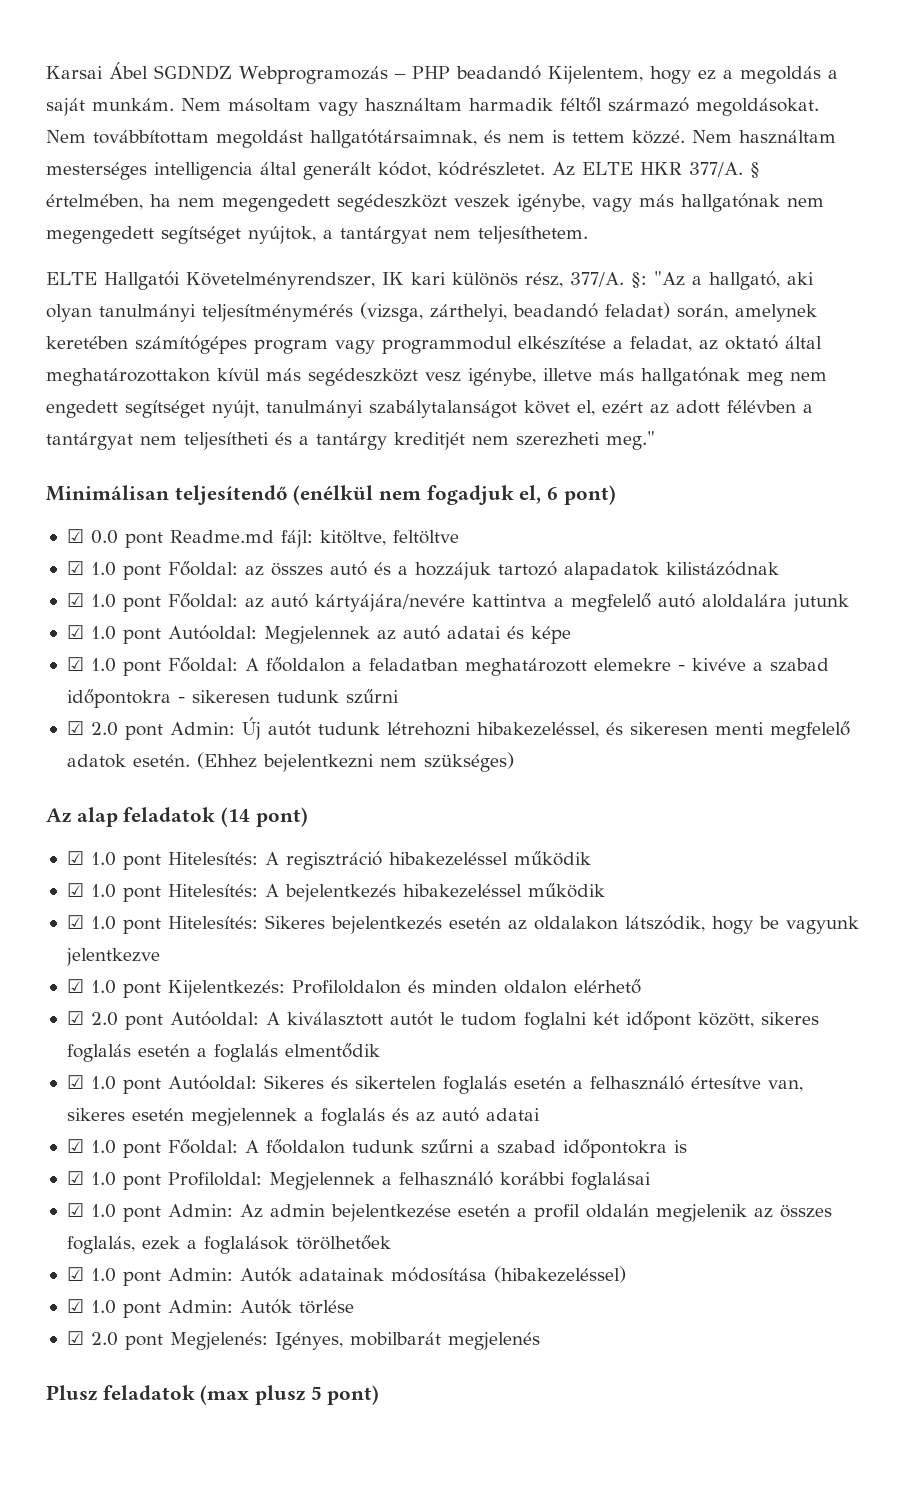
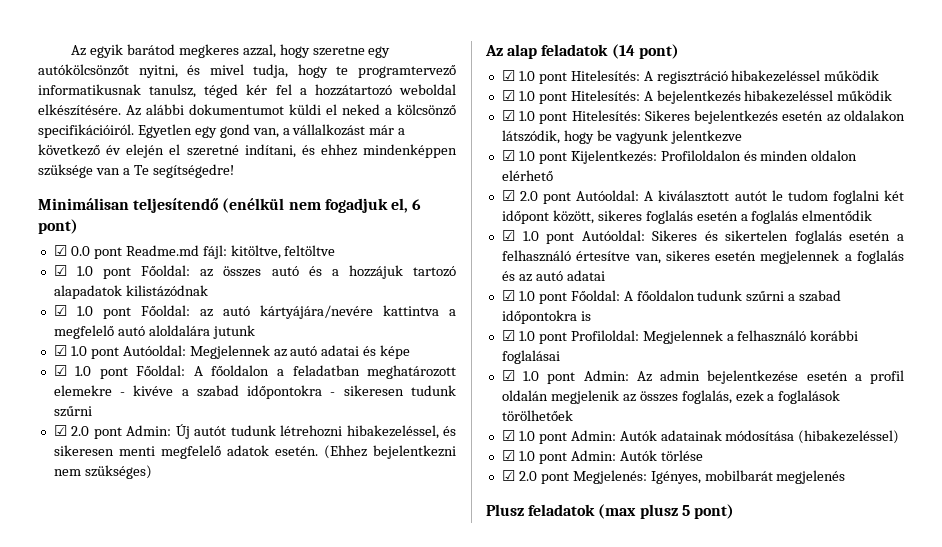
[46,62,838,84] [46,97,819,116] [46,129,836,148] [46,161,760,180] [46,193,824,212] [46,226,588,244] [46,271,814,290] [46,302,817,322] [46,335,822,354] [46,367,827,386] [46,400,813,418] [46,431,655,450] Karsai Ábel SGDNDZ Webprogramozás – PHP beadandó Kijelentem, hogy ez a megoldás a saját munkám. Nem másoltam vagy használtam harmadik féltől származó megoldásokat. Nem továbbítottam megoldást hallgatótársaimnak, és nem is tettem közzé. Nem használtam mesterséges intelligencia által generált kódot, kódrészletet. Az ELTE HKR 377/A. § értelmében, ha nem megengedett segédeszközt veszek igénybe, vagy más hallgatónak nem megengedett segítséget nyújtok, a tantárgyat nem teljesíthetem. // ELTE Hallgatói Követelményrendszer, IK kari különös rész, 377/A. §: "Az a hallgató, aki olyan tanulmányi teljesítménymérés (vizsga, zárthelyi, beadandó feladat) során, amelynek keretében számítógépes program vagy programmodul elkészítése a feladat, az oktató által meghatározottakon kívül más segédeszközt vesz igénybe, illetve más hallgatónak meg nem engedett segítséget nyújt, tanulmányi szabálytalanságot követ el, ezért az adott félévben a tantárgyat nem teljesítheti és a tantárgy kreditjét nem szerezheti meg." -> [71,44,391,58] [38,64,456,78] [38,84,457,98] [38,104,456,116] [38,124,406,138] [38,144,457,158] [38,164,234,178] Az egyik barátod megkeres azzal, hogy szeretne egy autókölcsönzőt nyitni, és mivel tudja, hogy te programtervező informatikusnak tanulsz, téged kér fel a hozzátartozó weboldal elkészítésére. Az alábbi dokumentumot küldi el neked a kölcsönző specifikációiról. Egyetlen egy gond van, a vállalkozást már a következő év elején el szeretné indítani, és ehhez mindenképpen szüksége van a Te segítségedre!

